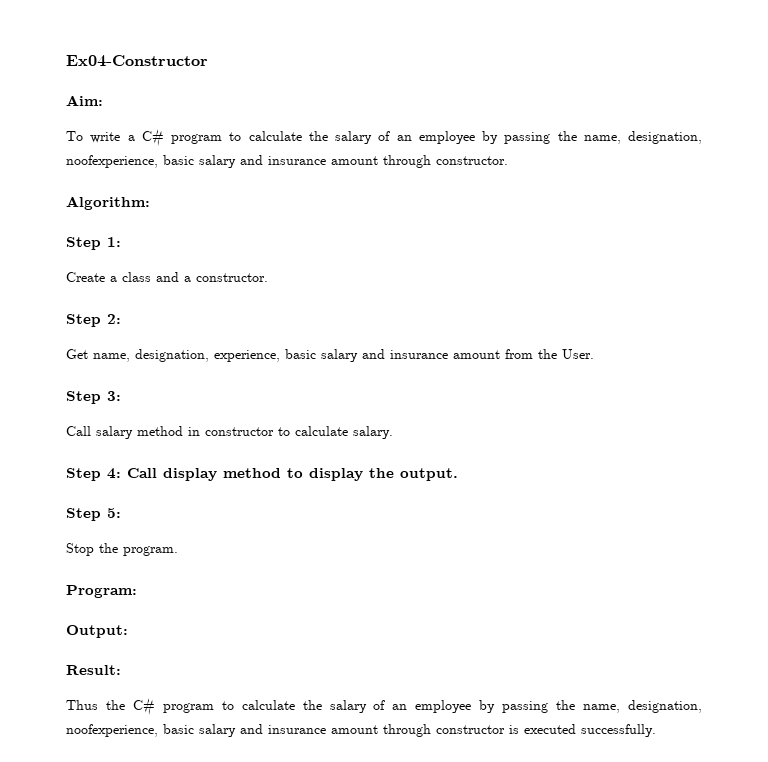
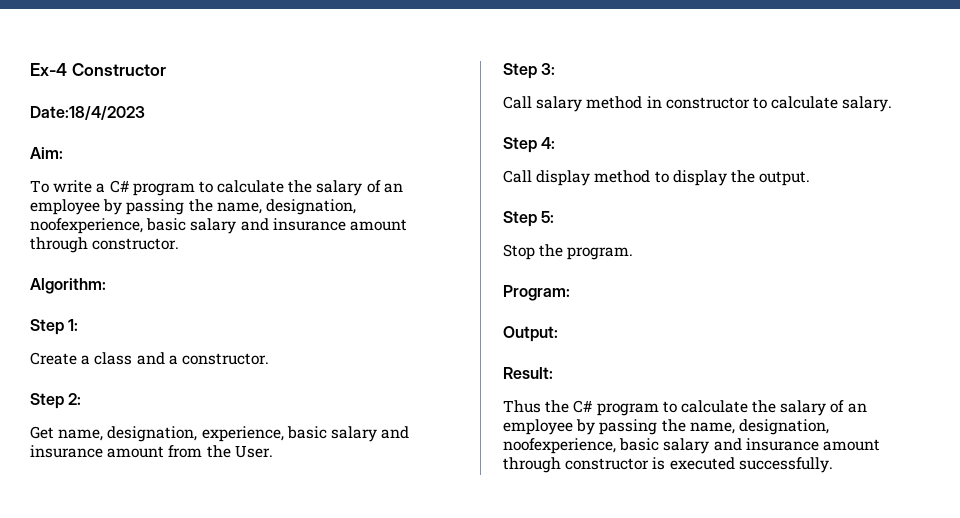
[66,55,208,67] Ex04-Constructor -> [30,63,166,76] [30,106,145,120] Ex-4 Constructor // Date:18/4/2023
(121, 473) none -> (556, 143) //

